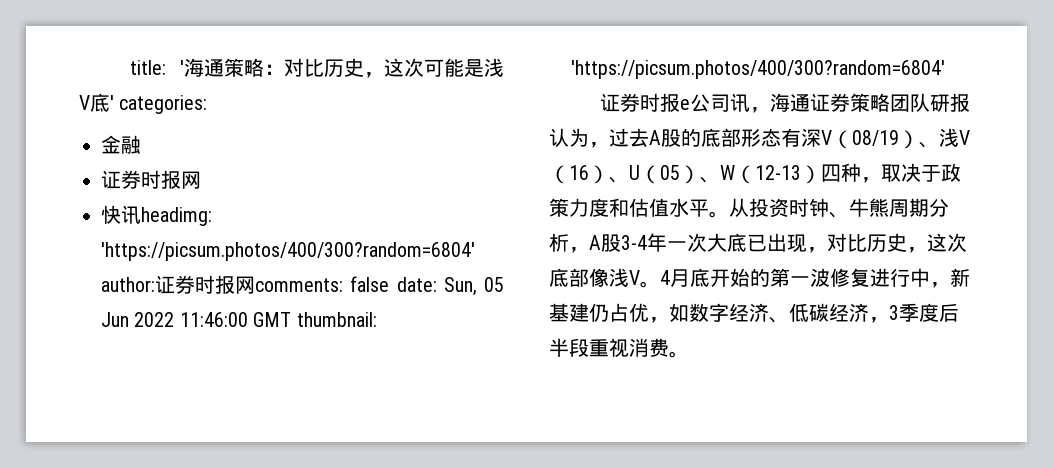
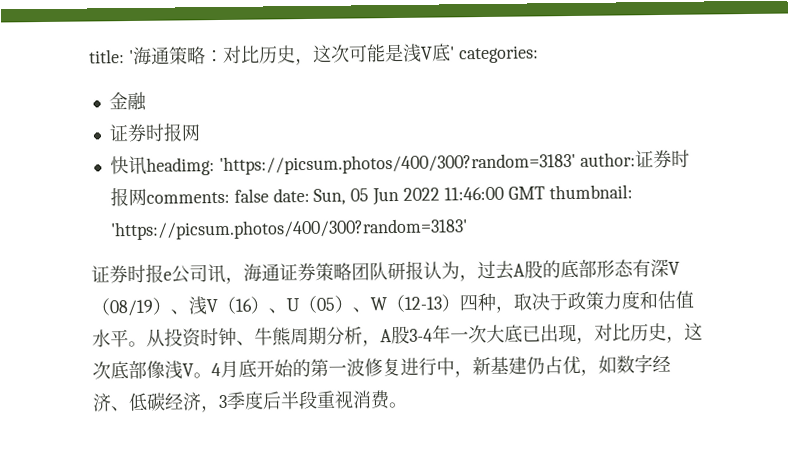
[101,242,475,261] 'https://picsum.photos/400/300?random=6804' -> [218,152,576,176] 'https://picsum.photos/400/300?random=3183'
[571,60,945,79] 'https://picsum.photos/400/300?random=6804' -> [109,218,468,241] 'https://picsum.photos/400/300?random=3183'

